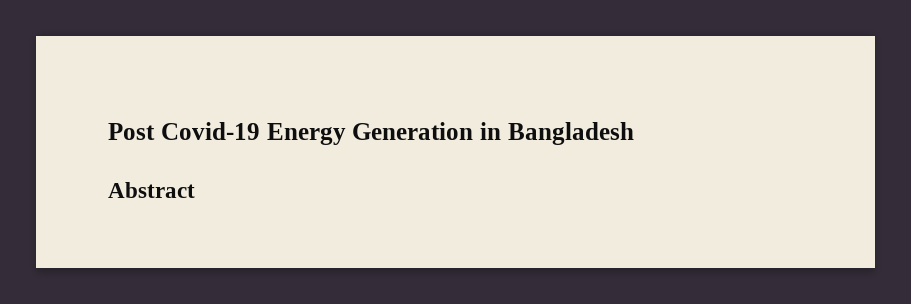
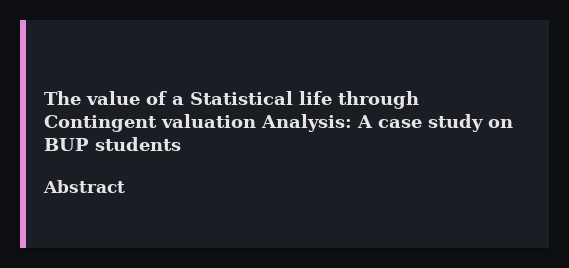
[108,122,634,145] Post Covid-19 Energy Generation in Bangladesh -> [44,91,419,109] [44,114,513,132] [44,137,181,151] The value of a Statistical life through Contingent valuation Analysis: A case study on BUP students

